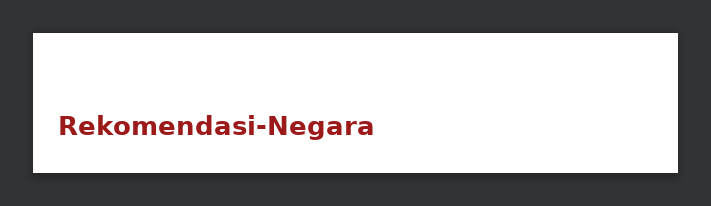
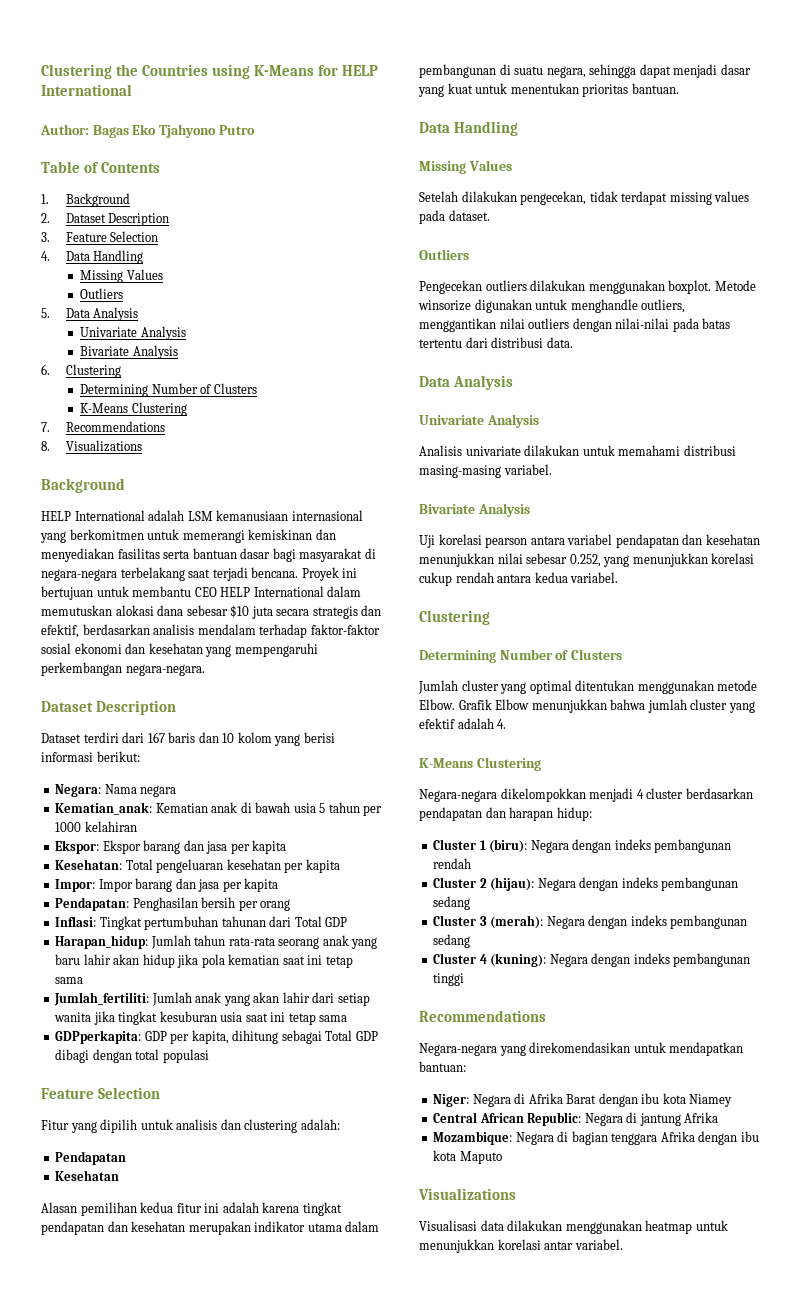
[58,115,375,140] Rekomendasi-Negara -> [41,64,379,79] [41,84,132,96] [40,124,255,138] [41,161,160,173] [41,193,130,207] [41,213,170,226] [41,231,159,242] [41,250,144,264] [80,269,163,283] [80,288,124,299] [41,307,139,321] [80,326,186,340] [80,345,178,359] [41,364,121,378] [80,383,257,397] [80,402,187,416] [41,421,165,432] [41,440,142,452] [41,478,125,493] [41,510,363,521] [40,529,336,543] [41,548,376,562] [41,567,358,581] [41,586,362,600] [41,605,382,619] [41,624,380,638] [41,643,318,657] [41,662,205,676] [41,700,176,715] [41,732,335,746] [41,751,140,762] [55,784,177,797] [55,802,383,816] [55,821,137,832] [55,840,287,854] [55,859,340,873] [55,878,279,892] [55,897,291,911] [55,916,348,930] [55,935,378,949] [55,954,353,968] [55,977,84,984] [54,992,370,1006] [54,1011,348,1025] [55,1030,378,1044] [55,1049,209,1063] [41,1087,160,1099] [41,1119,340,1133] [55,1151,127,1165] [55,1170,120,1181] [41,1202,342,1216] [41,1221,380,1235] [419,64,751,78] [418,83,679,97] [419,121,518,136] [419,160,512,174] [419,191,750,205] [419,210,490,224] [419,249,469,260] [419,280,756,294] [418,299,686,313] [419,318,731,332] [419,337,573,348] [419,375,513,390] [419,414,539,428] [419,445,736,456] [419,464,552,478] [419,503,530,517] [419,534,760,548] [419,553,755,567] [419,572,619,586] [419,610,490,625] [419,649,622,663] [418,680,758,694] [419,699,755,713] [419,718,507,729] [419,757,541,771] [419,788,753,802] [419,807,592,821] [433,839,732,853] [433,858,472,869] [433,877,739,891] [433,896,471,910] [433,915,748,929] [433,934,471,948] [433,953,751,967] [433,973,465,986] [419,1010,546,1022] [419,1042,744,1056] [419,1061,466,1072] [433,1093,733,1107] [433,1112,719,1126] [433,1131,759,1145] [433,1150,502,1164] [418,1188,516,1200] [419,1220,728,1234] [419,1239,623,1253] Clustering the Countries using K-Means for HELP International // Author: Bagas Eko Tjahyono Putro // Table of Contents // 1. Background // 2. Dataset Description // 3. Feature Selection // 4. Data Handling // Missing Values // Outliers // 5. Data Analysis // Univariate Analysis // Bivariate Analysis // 6. Clustering // Determining Number of Clusters // K-Means Clustering // 7. Recommendations // 8. Visualizations // Background // HELP International adalah LSM kemanusiaan internasional yang berkomitmen untuk memerangi kemiskinan dan menyediakan fasilitas serta bantuan dasar bagi masyarakat di negara-negara terbelakang saat terjadi bencana. Proyek ini bertujuan untuk membantu CEO HELP International dalam memutuskan alokasi dana sebesar $10 juta secara strategis dan efektif, berdasarkan analisis mendalam terhadap faktor-faktor sosial ekonomi dan kesehatan yang mempengaruhi perkembangan negara-negara. // Dataset Description // Dataset terdiri dari 167 baris dan 10 kolom yang berisi informasi berikut: // Negara: Nama negara // Kematian_anak: Kematian anak di bawah usia 5 tahun per 1000 kelahiran // Ekspor: Ekspor barang dan jasa per kapita // Kesehatan: Total pengeluaran kesehatan per kapita // Impor: Impor barang dan jasa per kapita // Pendapatan: Penghasilan bersih per orang // Inflasi: Tingkat pertumbuhan tahunan dari Total GDP // Harapan_hidup: Jumlah tahun rata-rata seorang anak yang baru lahir akan hidup jika pola kematian saat ini tetap sama // Jumlah_fertiliti: Jumlah anak yang akan lahir dari setiap wanita jika tingkat kesuburan usia saat ini tetap sama // GDPperkapita: GDP per kapita, dihitung sebagai Total GDP dibagi dengan total populasi // Feature Selection // Fitur yang dipilih untuk analisis dan clustering adalah: // Pendapatan // Kesehatan // Alasan pemilihan kedua fitur ini adalah karena tingkat pendapatan dan kesehatan merupakan indikator utama dalam pembangunan di suatu negara, sehingga dapat menjadi dasar yang kuat untuk menentukan prioritas bantuan. // Data Handling // Missing Values // Setelah dilakukan pengecekan, tidak terdapat missing values pada dataset. // Outliers // Pengecekan outliers dilakukan menggunakan boxplot. Metode winsorize digunakan untuk menghandle outliers, menggantikan nilai outliers dengan nilai-nilai pada batas tertentu dari distribusi data. // Data Analysis // Univariate Analysis // Analisis univariate dilakukan untuk memahami distribusi masing-masing variabel. // Bivariate Analysis // Uji korelasi pearson antara variabel pendapatan dan kesehatan menunjukkan nilai sebesar 0.252, yang menunjukkan korelasi cukup rendah antara kedua variabel. // Clustering // Determining Number of Clusters // Jumlah cluster yang optimal ditentukan menggunakan metode Elbow. Grafik Elbow menunjukkan bahwa jumlah cluster yang efektif adalah 4. // K-Means Clustering // Negara-negara dikelompokkan menjadi 4 cluster berdasarkan pendapatan dan harapan hidup: // Cluster 1 (biru): Negara dengan indeks pembangunan rendah // Cluster 2 (hijau): Negara dengan indeks pembangunan sedang // Cluster 3 (merah): Negara dengan indeks pembangunan sedang // Cluster 4 (kuning): Negara dengan indeks pembangunan tinggi // Recommendations // Negara-negara yang direkomendasikan untuk mendapatkan bantuan: // Niger: Negara di Afrika Barat dengan ibu kota Niamey // Central African Republic: Negara di jantung Afrika // Mozambique: Negara di bagian tenggara Afrika dengan ibu kota Maputo // Visualizations // Visualisasi data dilakukan menggunakan heatmap untuk menunjukkan korelasi antar variabel.

